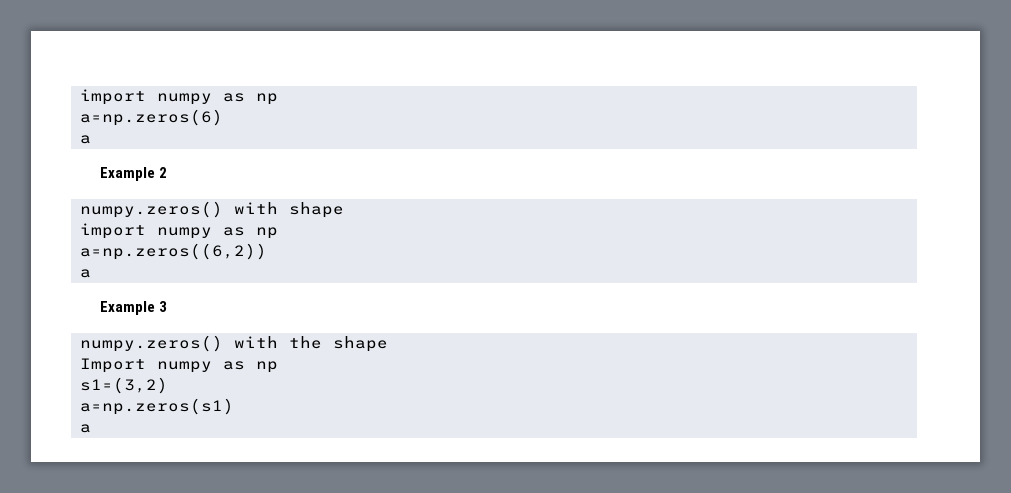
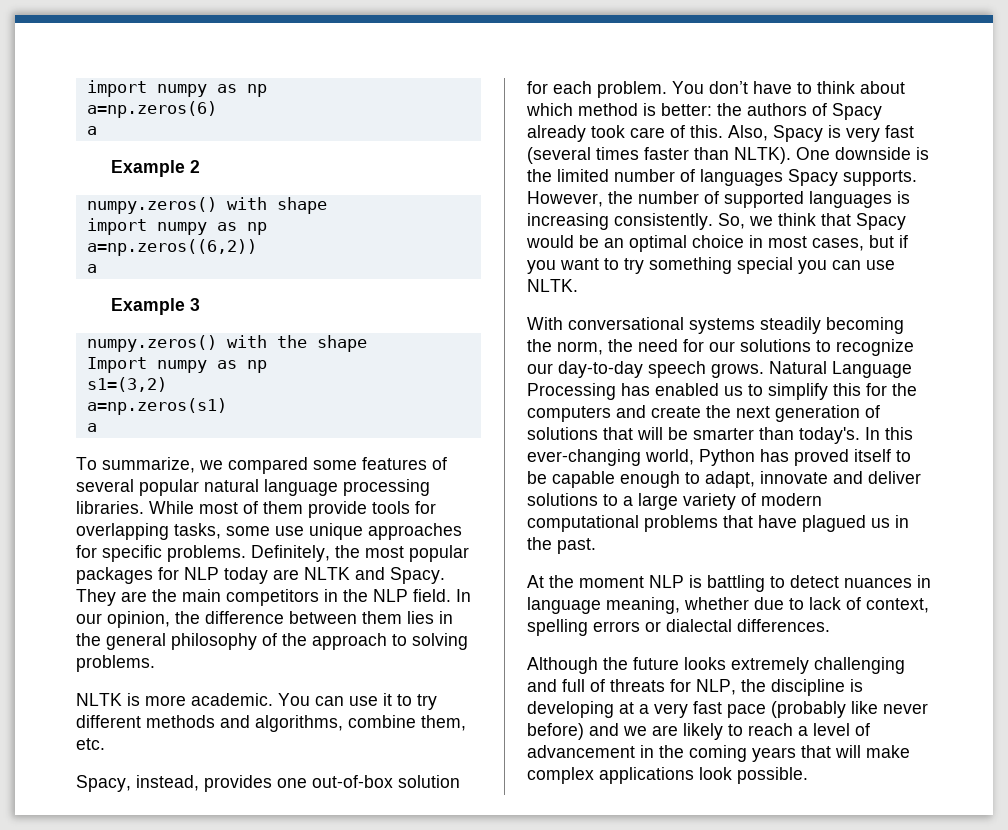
(91, 428) none -> [76,457,447,474] [76,479,430,496] [76,501,436,518] [76,523,462,540] [76,545,469,562] [76,567,445,584] [76,589,471,606] [76,611,453,628] [76,633,468,650] [76,655,155,672] [76,693,437,710] [76,715,466,732] [76,738,105,750] [76,775,460,792] [527,81,905,98] [526,103,882,120] [527,125,914,142] [527,147,929,164] [527,169,917,186] [527,191,910,208] [527,213,906,230] [526,235,908,252] [527,257,895,274] [527,279,578,292] [527,317,904,334] [527,339,914,356] [527,361,912,378] [527,383,917,400] [527,405,880,422] [527,427,913,444] [527,449,911,466] [527,471,921,488] [527,493,822,510] [527,515,909,532] [527,537,596,554] [527,575,931,592] [527,597,929,614] [527,619,830,636] [527,657,905,674] [527,679,863,696] [527,701,928,718] [527,723,870,740] [527,745,910,762] [527,767,808,784] // To summarize, we compared some features of several popular natural language processing libraries. While most of them provide tools for overlapping tasks, some use unique approaches for specific problems. Definitely, the most popular packages for NLP today are NLTK and Spacy. They are the main competitors in the NLP field. In our opinion, the difference between them lies in the general philosophy of the approach to solving problems. // NLTK is more academic. You can use it to try different methods and algorithms, combine them, etc. // Spacy, instead, provides one out-of-box solution for each problem. You don’t have to think about which method is better: the authors of Spacy already took care of this. Also, Spacy is very fast (several times faster than NLTK). One downside is the limited number of languages Spacy supports. However, the number of supported languages is increasing consistently. So, we think that Spacy would be an optimal choice in most cases, but if you want to try something special you can use NLTK. // With conversational systems steadily becoming the norm, the need for our solutions to recognize our day-to-day speech grows. Natural Language Processing has enabled us to simplify this for the computers and create the next generation of solutions that will be smarter than today's. In this ever-changing world, Python has proved itself to be capable enough to adapt, innovate and deliver solutions to a large variety of modern computational problems that have plagued us in the past. // At the moment NLP is battling to detect nuances in language meaning, whether due to lack of context, spelling errors or dialectal differences. // Although the future looks extremely challenging and full of threats for NLP, the discipline is developing at a very fast pace (probably like never before) and we are likely to reach a level of advancement in the coming years that will make complex applications look possible.

